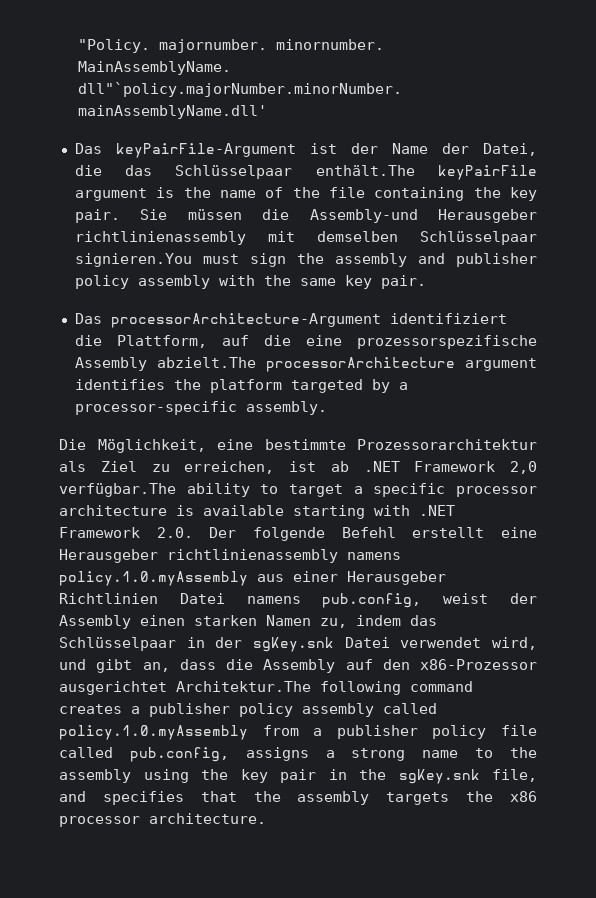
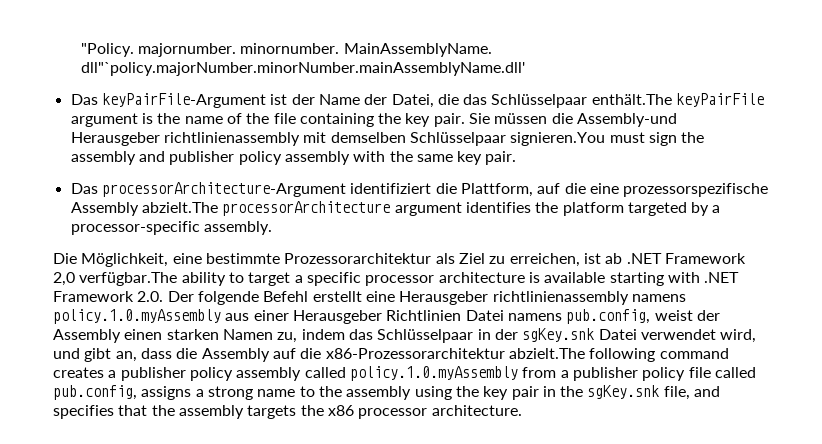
[382,659,537,670] [59,681,311,695] den x86-Prozessor ausgerichtet Architektur.The -> [300,348,585,359] die x86-Prozessorarchitektur abzielt.The

